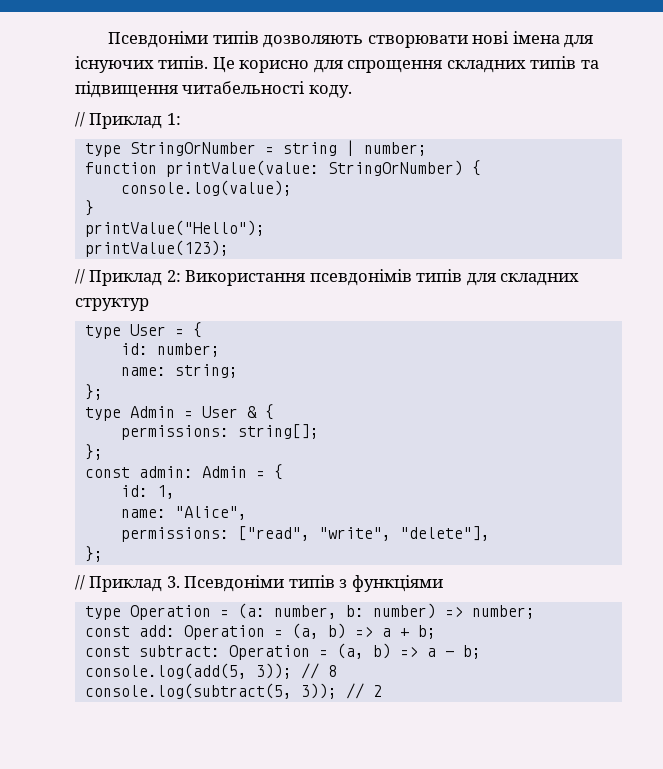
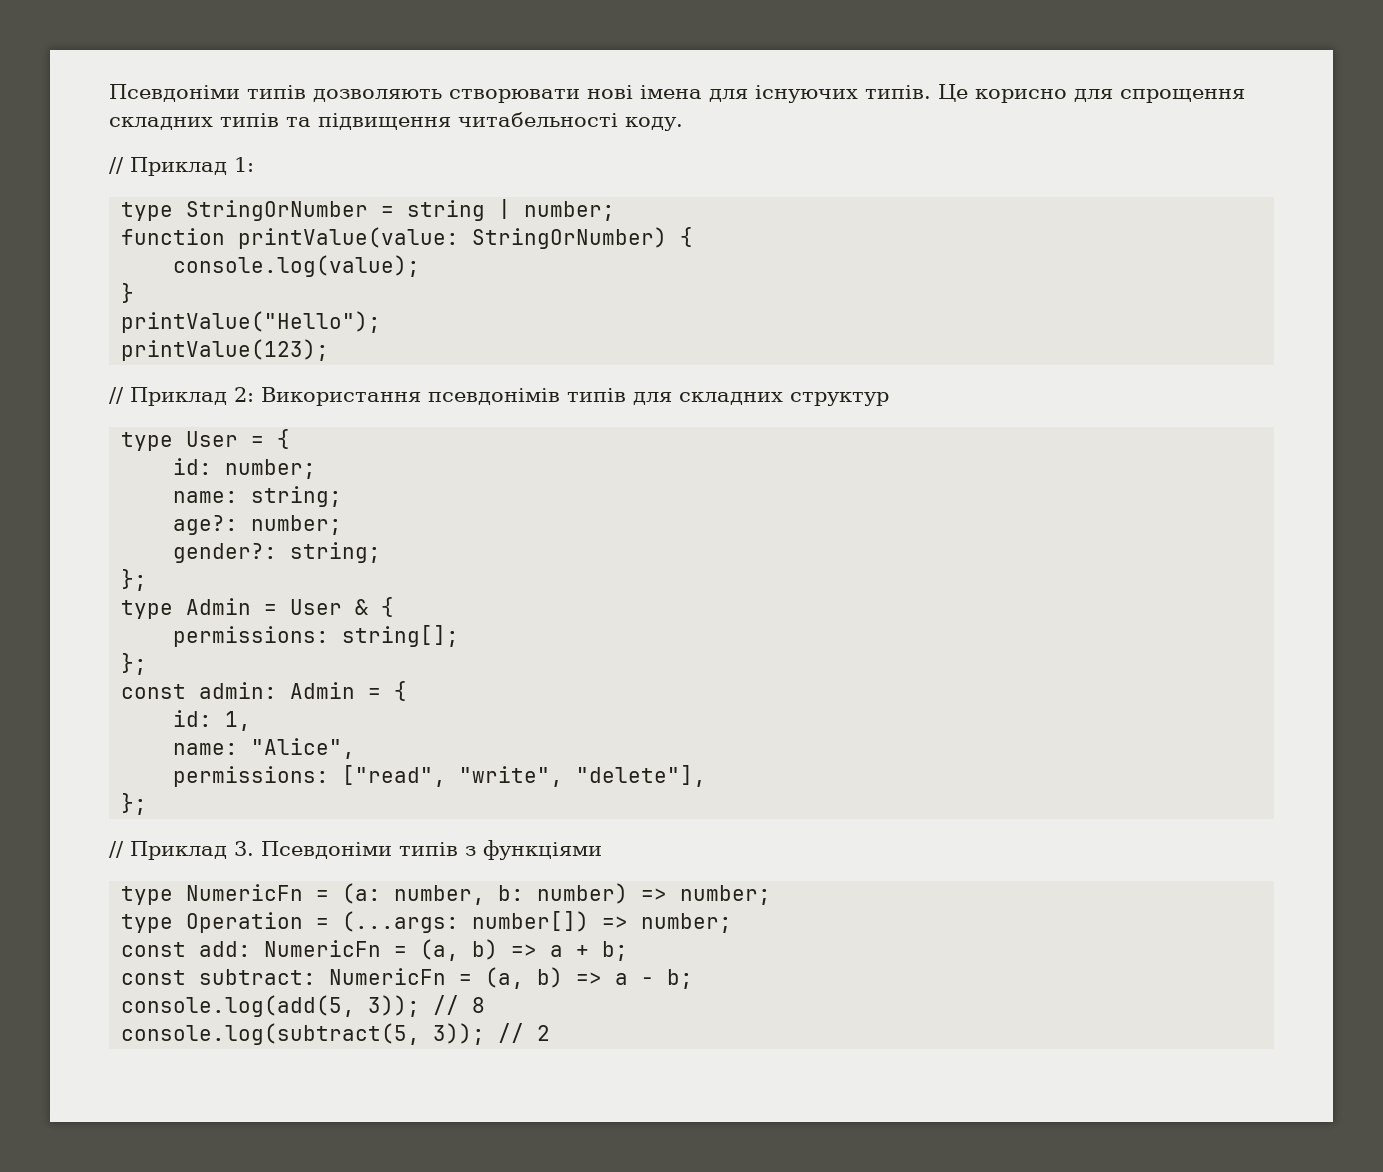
(238, 371) none -> [173,515,343,535] [173,542,382,563] // age?: number; // gender?: string;
[129,605,211,620] Operation -> [186,884,304,901] NumericFn
(535, 612) none -> [121,911,733,933] // type Operation = (...args: number[]) => number;
[183,625,265,640] Operation -> [264,940,382,957] NumericFn
[228,645,310,660] Operation -> [329,968,447,985] NumericFn

